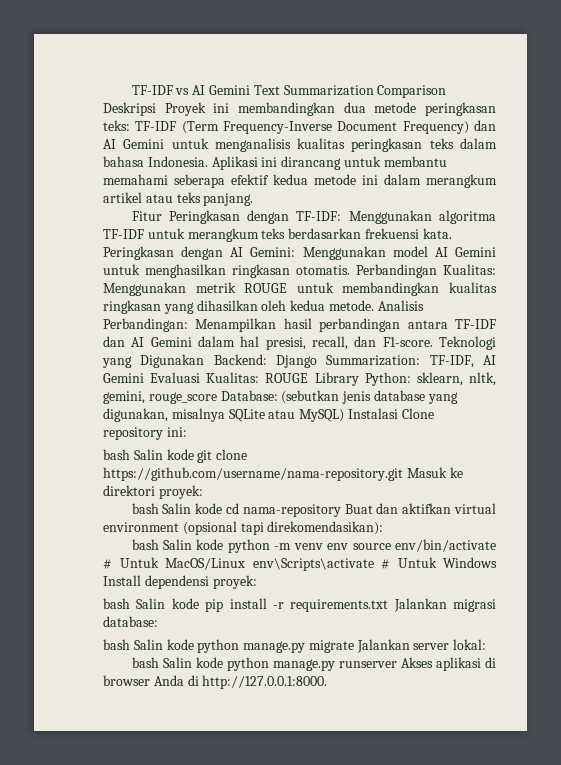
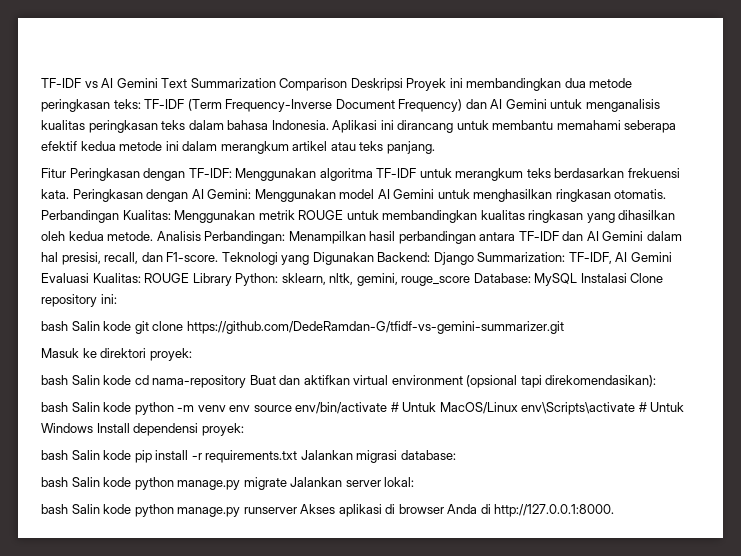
[281,390,458,404] [103,408,345,422] (sebutkan jenis database yang digunakan, misalnya SQLite atau MySQL) -> [534,273,578,286] MySQL
[103,467,403,481] https://github.com/username/nama-repository.git -> [186,321,564,334] https://github.com/DedeRamdan-G/tfidf-vs-gemini-summarizer.git //

